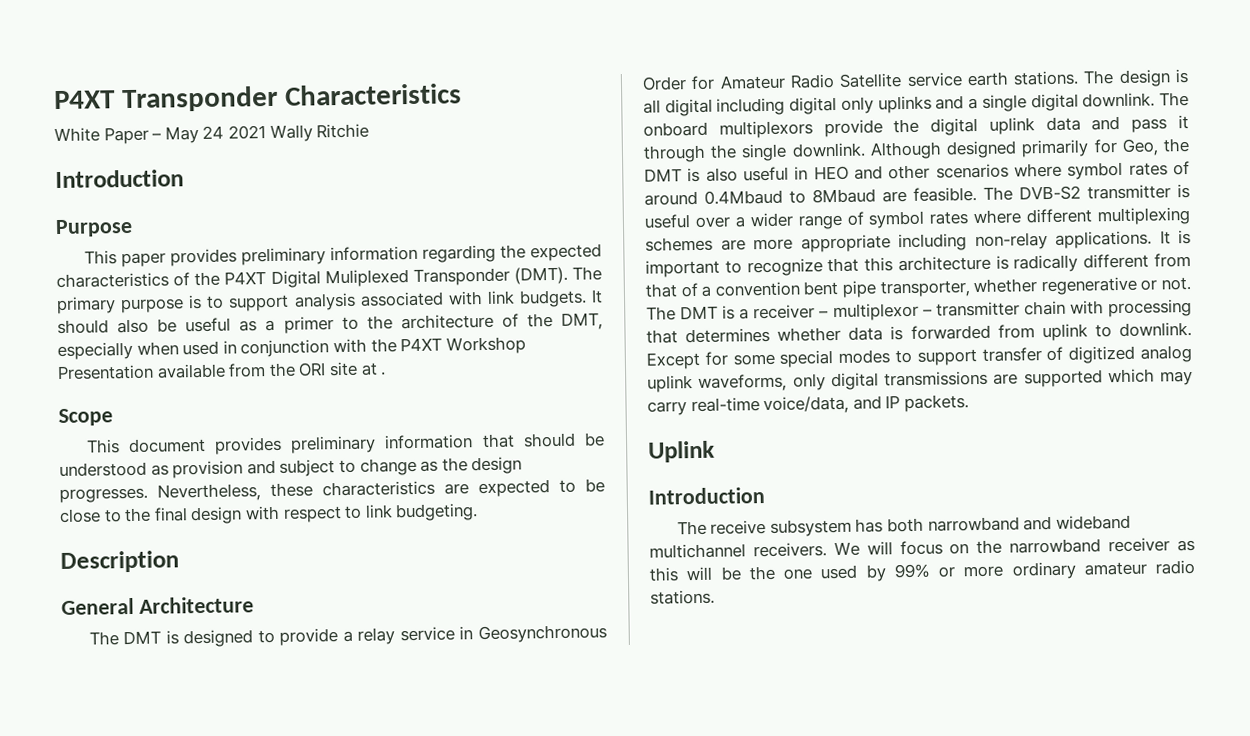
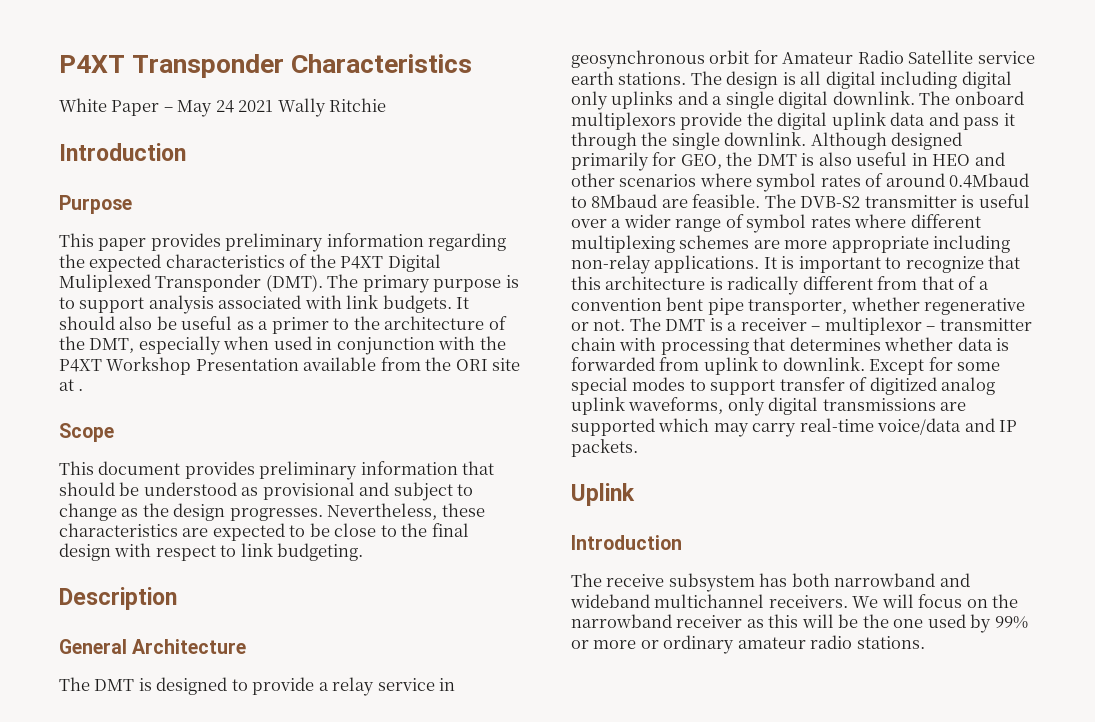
[172,460,244,479] provision -> [262,482,355,500] provisional
[478,624,607,644] [642,76,687,91] Geosynchronous Order -> [571,50,750,69] geosynchronous orbit
[1121,138,1159,156] Geo, -> [680,154,722,169] GEO,
[763,395,850,415] voice/data, -> [877,418,962,435] voice/data
(1004, 571) none -> [640,640,659,649] or

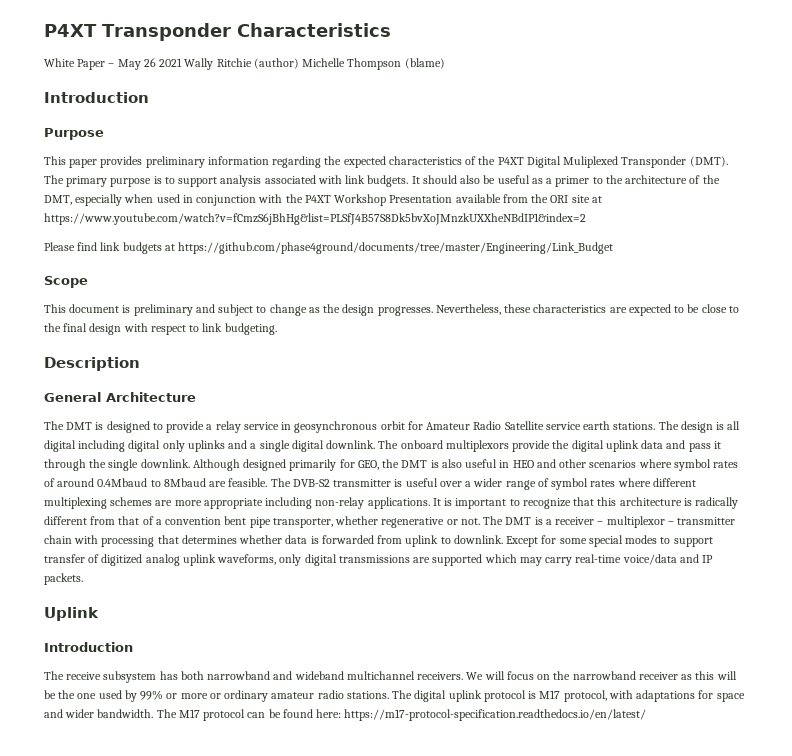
[215,100,234,113] 24 -> [143,58,156,67] 26
(387, 105) none -> [253,58,445,70] (author) Michelle Thompson (blame)
[78,388,84,391] [59,423,114,442] [59,461,495,480] [59,482,355,500] . // Scope // This document provides preliminary information that should be understood as provisional -> [44,213,586,225] [44,242,614,254] [44,276,88,288] [44,304,193,316] https://www.youtube.com/watch?v=fCmzS6jBhHg&list=PLSfJ4B57S8Dk5bvXoJMnzkUXXheNBdIP1&index=2 // Please find link budgets at https://github.com/phase4ground/documents/tree/master/Engineering/Link_Budget // Scope // This document is preliminary
(925, 642) none -> [392,690,745,702] [44,709,647,721] The digital uplink protocol is M17 protocol, with adaptations for space and wider bandwidth. The M17 protocol can be found here: https://m17-protocol-specification.readthedocs.io/en/latest/

